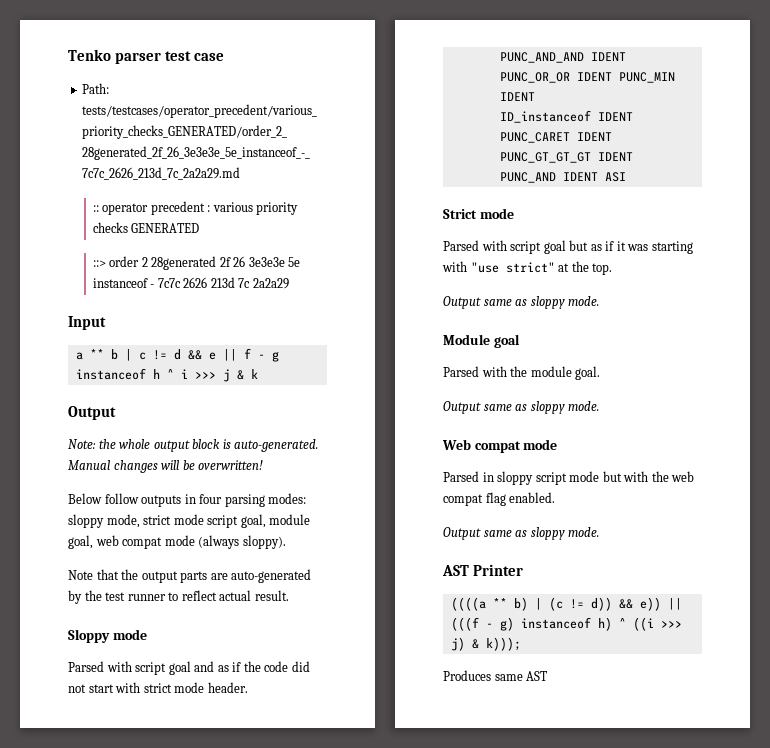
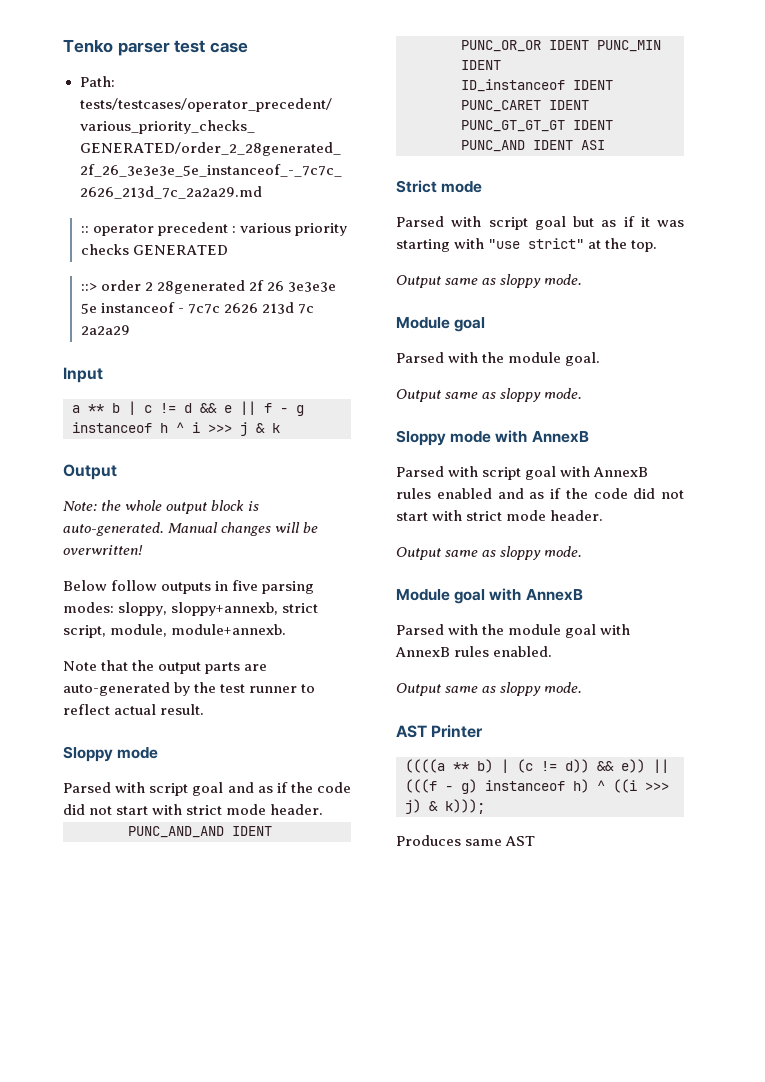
[199,494,223,504] four -> [232,580,259,591] five
[68,514,311,528] [68,535,286,549] sloppy mode, strict mode script goal, module goal, web compat mode (always sloppy). -> [118,602,319,616] [63,624,287,638] sloppy, sloppy+annexb, strict script, module, module+annexb.
[442,439,558,453] [443,471,695,485] [443,492,506,506] Web compat mode // Parsed in sloppy script mode but with the web compat flag -> [396,430,589,446] [396,466,649,480] [396,488,684,499] [396,510,604,521] [396,546,583,560] [396,588,583,604] [396,624,631,638] [395,646,490,657] Sloppy mode with AnnexB // Parsed with script goal with AnnexB rules enabled and as if the code did not start with strict mode header. // Output same as sloppy mode. // Module goal with AnnexB // Parsed with the module goal with AnnexB rules

